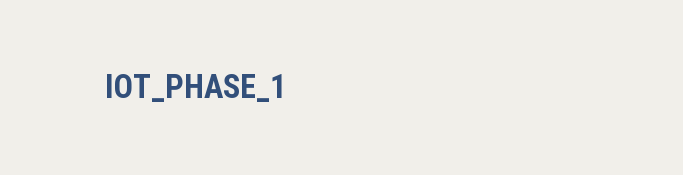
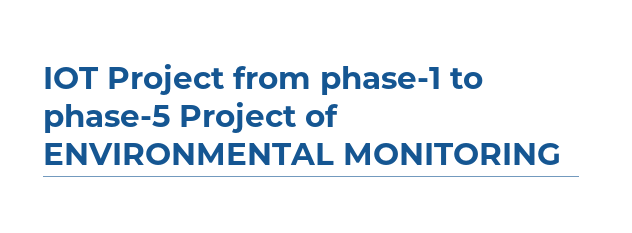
[105,74,286,102] IOT_PHASE_1 -> [43,64,483,95] [43,102,338,133] [43,143,561,165] IOT Project from phase-1 to phase-5 Project of ENVIRONMENTAL MONITORING

